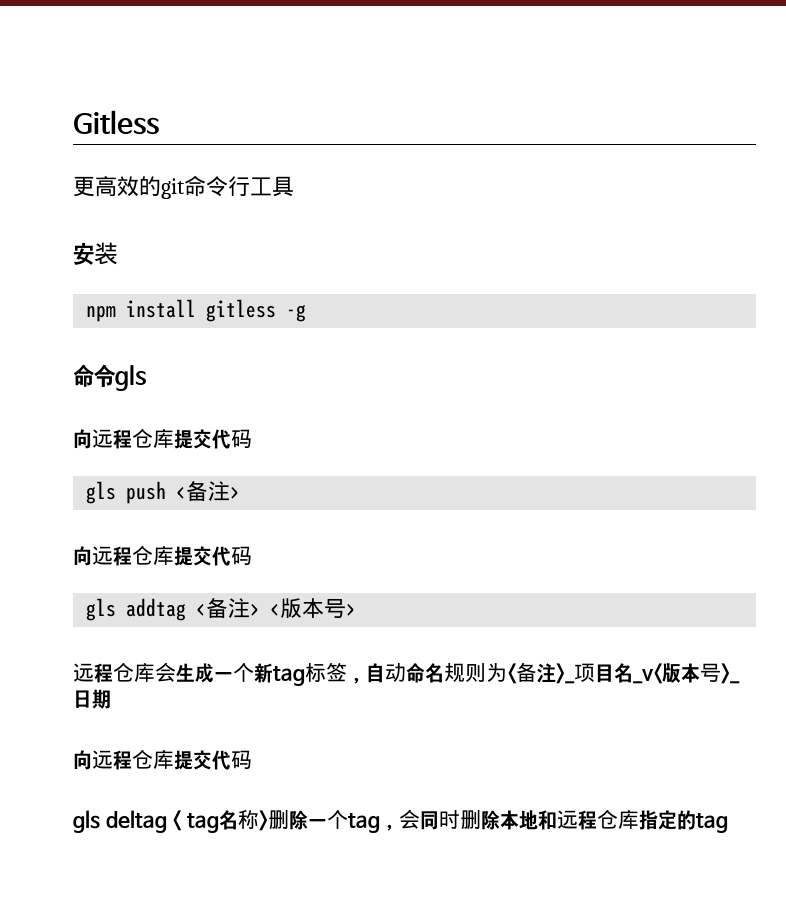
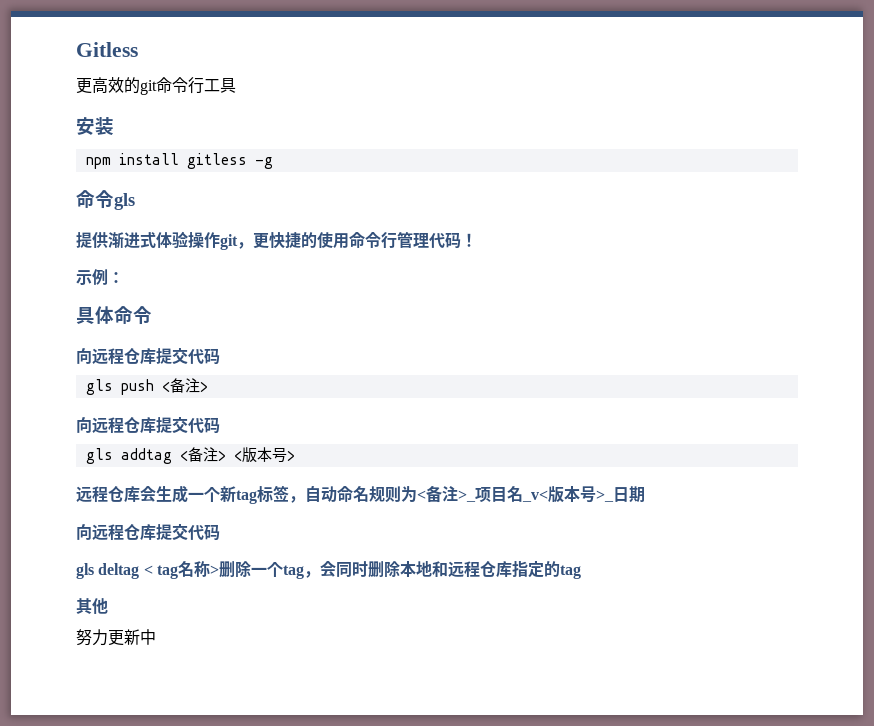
(147, 378) none -> [76,231,477,250] [76,269,124,285] [76,306,152,325] // 提供渐进式体验操作git，更快捷的使用命令行管理代码！ // 示例： // 具体命令
(729, 823) none -> [76,598,108,614] [76,629,156,646] // 其他 // 努力更新中

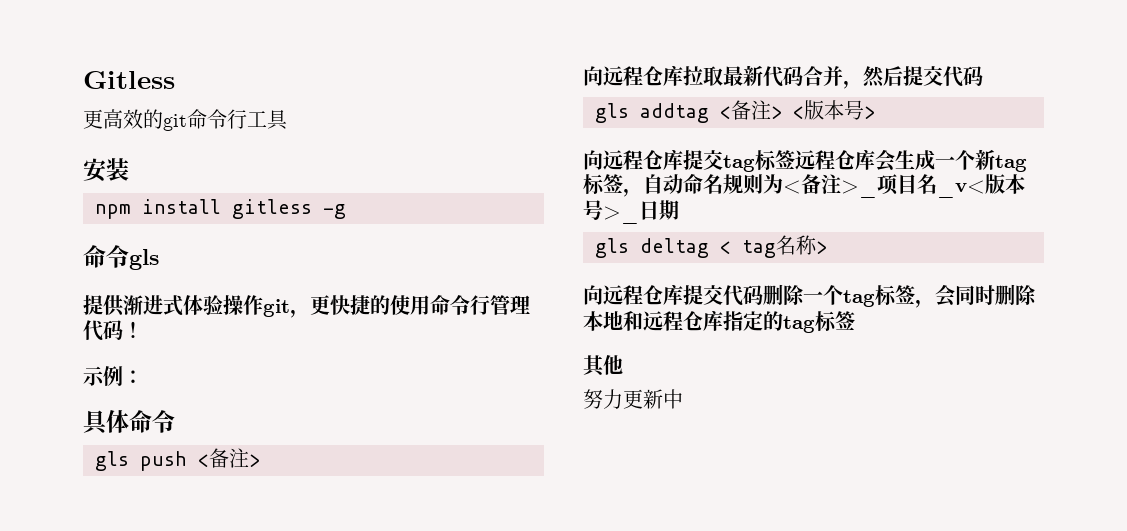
[76,347,220,365] // 向远程仓库提交代码 -> (175, 421) none
(156, 425) none -> [683,65,903,89] 拉取最新代码合并，然后
(295, 455) none -> [583,149,795,172] 向远程仓库提交tag标签
[76,523,220,541] [76,561,219,579] // 向远程仓库提交代码 // gls deltag < tag名称> -> [595,235,827,258] [583,284,763,306] // gls deltag < tag名称> // 向远程仓库提交代码
(304, 572) none -> [875,285,915,306] 标签
(581, 572) none -> [815,311,855,332] 标签

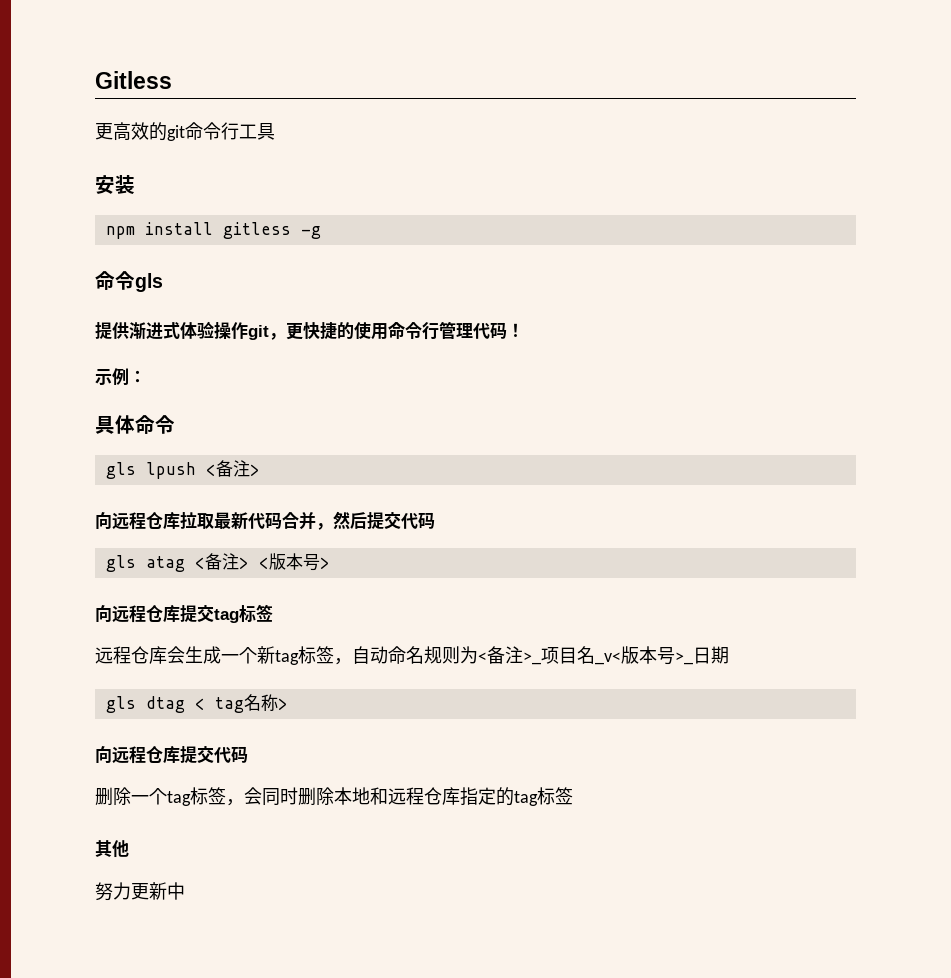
[140,451,187,471] push -> [145,462,196,479] lpush
[640,103,709,123] addtag -> [145,556,185,572] atag
(795, 159) none -> (273, 613) //
[640,238,709,258] deltag -> [145,696,185,713] dtag
(763, 295) none -> (248, 754) //

